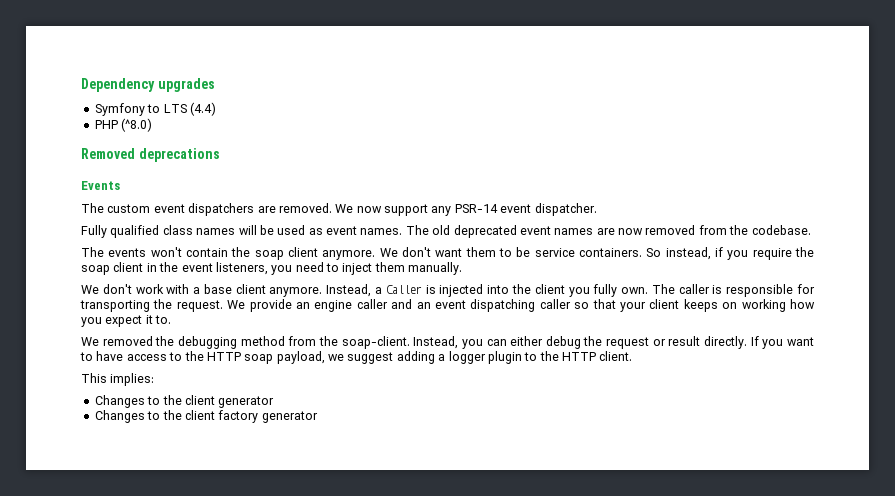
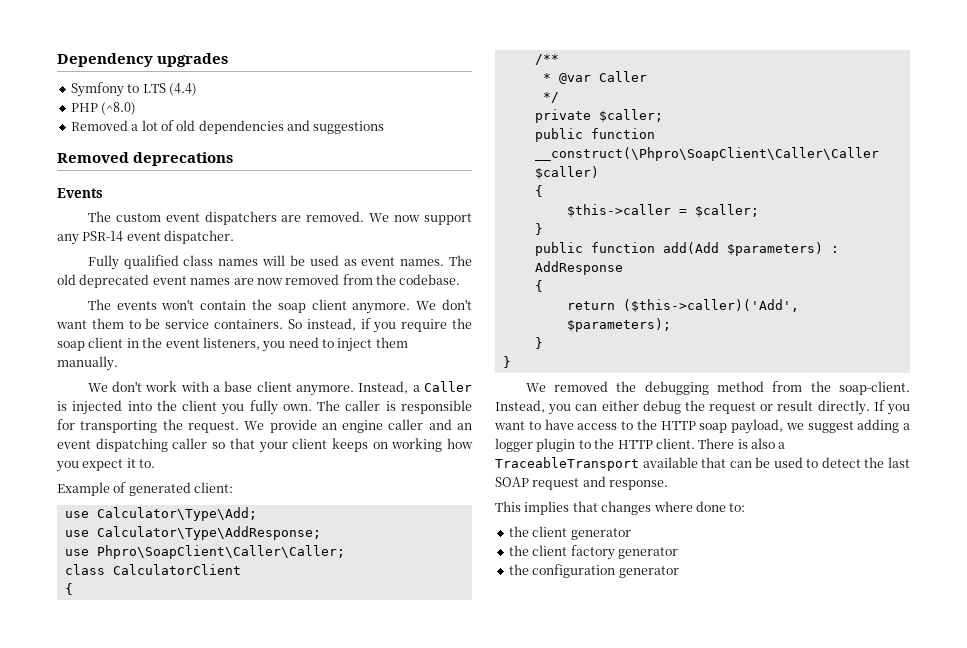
(153, 125) none -> [70,120,385,134] // Removed a lot of old dependencies and suggestions
(172, 319) none -> [57,482,234,496] [64,507,257,521] [64,526,321,540] [64,545,345,559] [64,564,241,575] [64,583,73,595] [534,54,559,65] [542,71,647,84] [542,92,559,103] [534,109,663,123] [534,128,655,142] [534,147,879,161] [534,166,599,179] [534,185,543,197] [566,204,759,217] [534,223,543,235] [534,242,839,256] [534,261,623,275] [534,280,543,292] [566,299,799,312] [566,318,671,332] [534,337,543,349] [502,356,511,368] // Example of generated client: // use Calculator\Type\Add; // use Calculator\Type\AddResponse; // use Phpro\SoapClient\Caller\Caller; // class CalculatorClient // { // /** // * @var Caller // */ // private $caller; // public function __construct(\Phpro\SoapClient\Caller\Caller $caller) // { // $this->caller = $caller; // } // public function add(Add $parameters) : AddResponse // { // return ($this->caller)('Add', $parameters); // } // }
[81,373,155,386] [94,395,161,408] // This implies: // Changes to -> [698,438,786,449] [495,457,910,471] [495,476,669,490] [495,501,746,515] There is also a TraceableTransport available that can be used to detect the last SOAP request and response. // This implies that changes where done to: //
[94,410,161,423] Changes to -> (631, 534) none
(318, 417) none -> [508,564,679,578] // the configuration generator

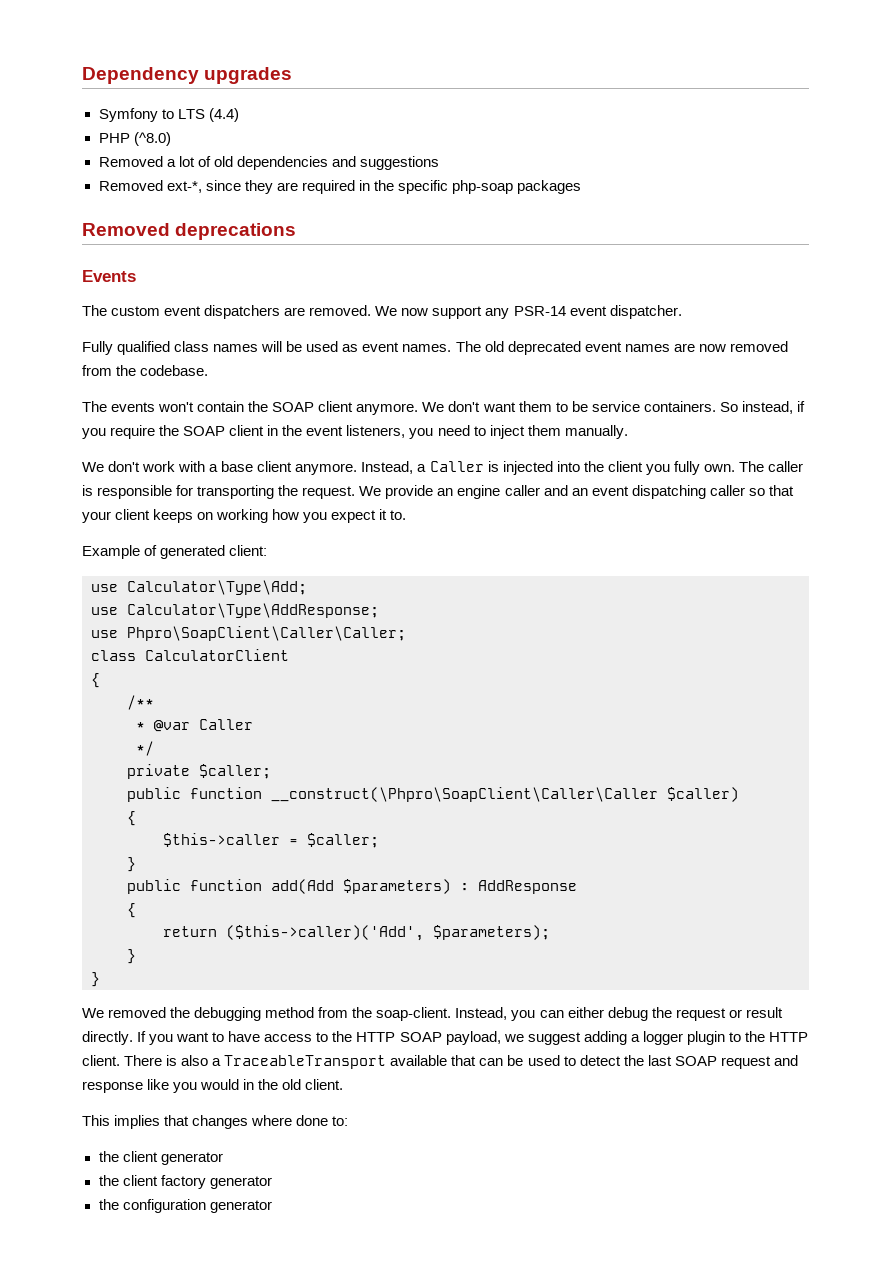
(385, 127) none -> [98,180,581,194] // Removed ext-*, since they are required in the specific php-soap packages
[277,303,306,313] soap -> [272,402,315,412] SOAP
[57,341,85,351] soap -> [183,426,226,436] SOAP
[699,423,728,433] soap -> [399,1032,442,1042] SOAP
[609,480,669,490] response. -> [82,1079,344,1093] response like you would in the old client.

